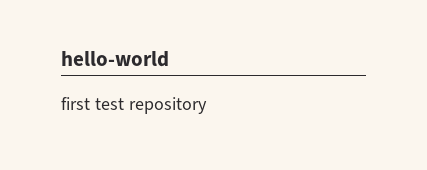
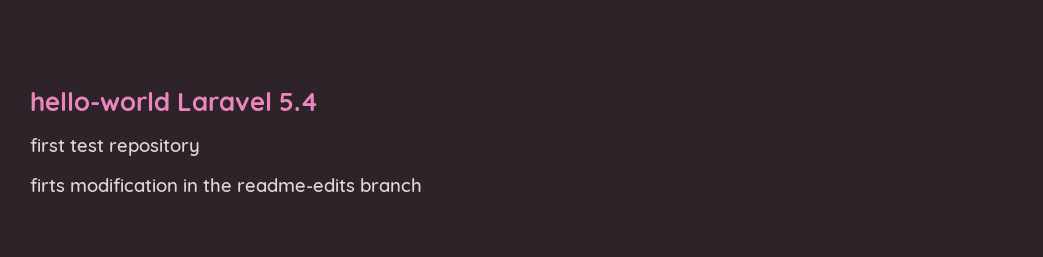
(169, 59) none -> [177,92,319,111] Laravel 5.4
(207, 105) none -> [30,178,422,192] // firts modification in the readme-edits branch

